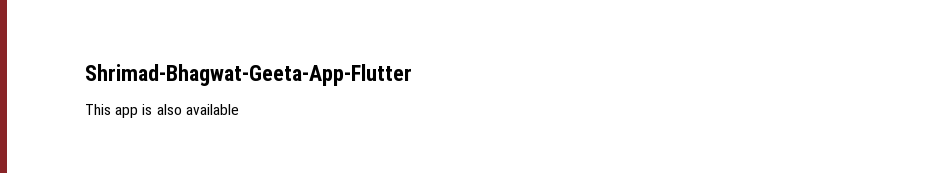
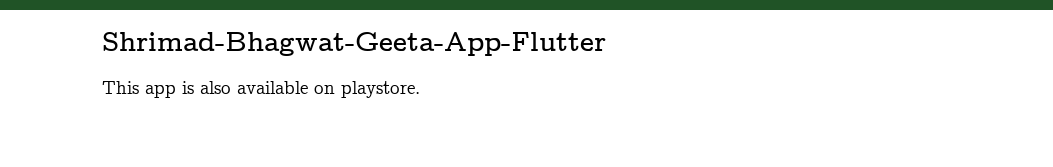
(239, 109) none -> [314,81,420,98] on playstore.

